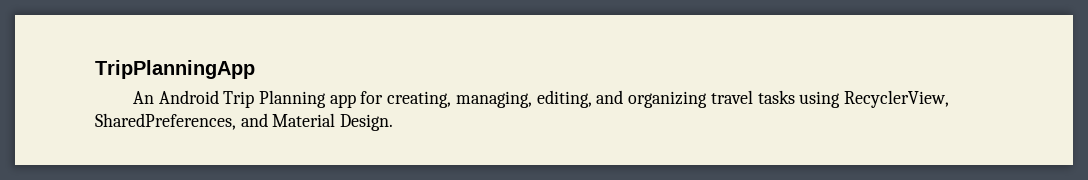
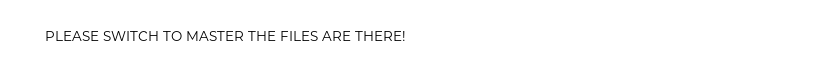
[95,60,255,79] [132,90,950,108] [95,113,394,131] TripPlanningApp // An Android Trip Planning app for creating, managing, editing, and organizing travel tasks using RecyclerView, SharedPreferences, and Material Design. -> [45,31,406,41] PLEASE SWITCH TO MASTER THE FILES ARE THERE!

